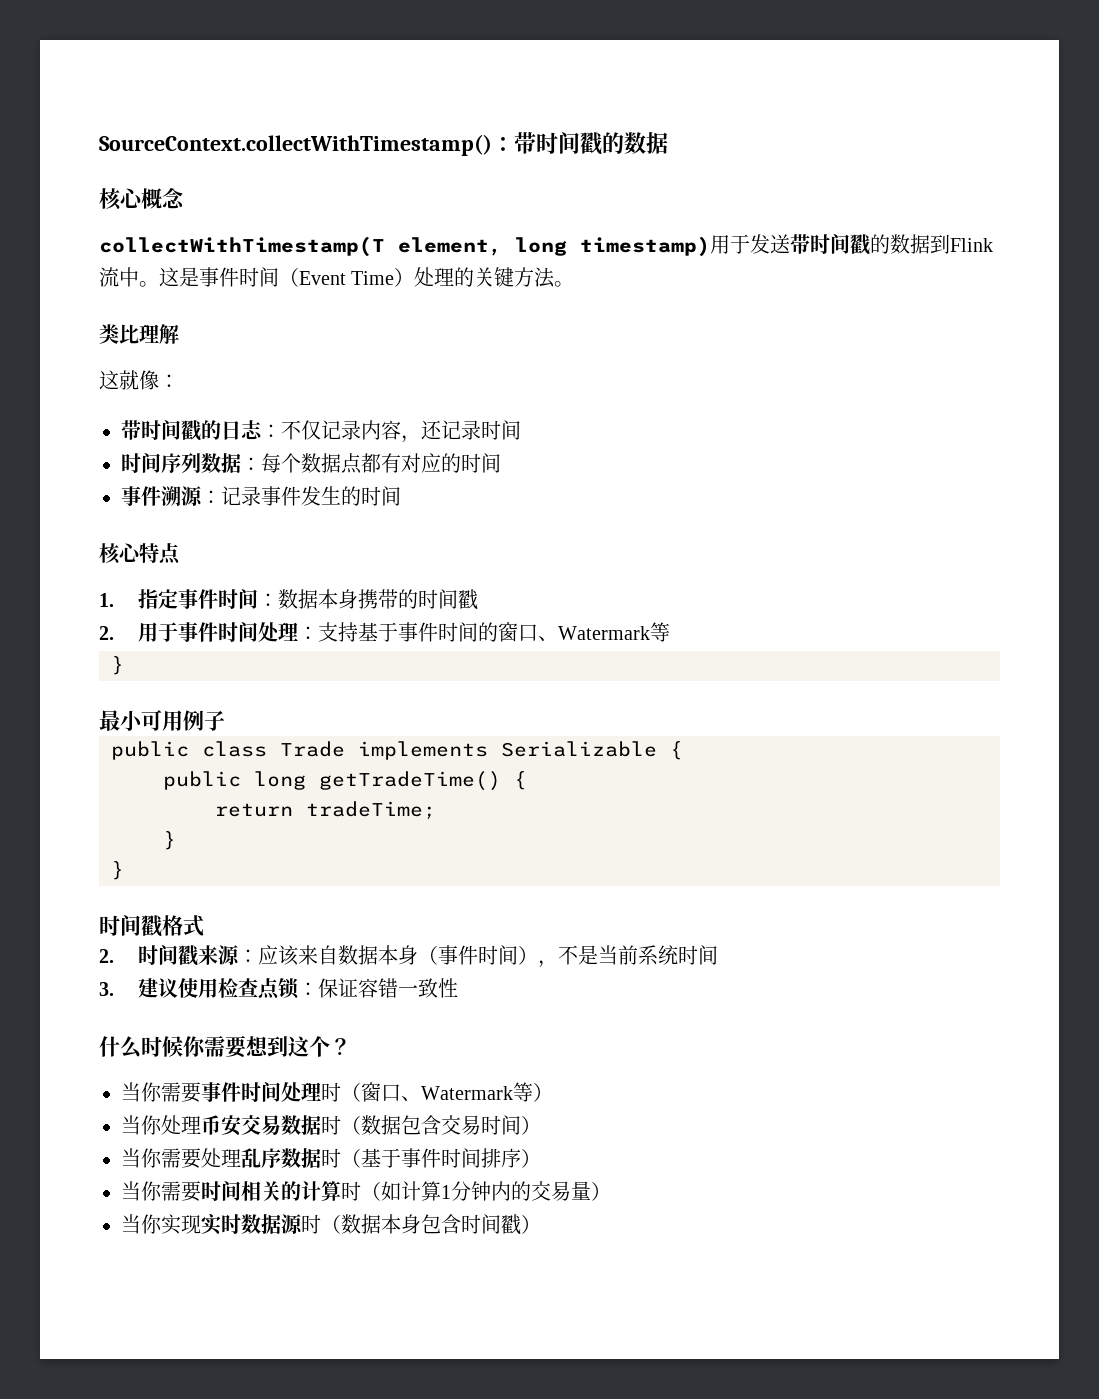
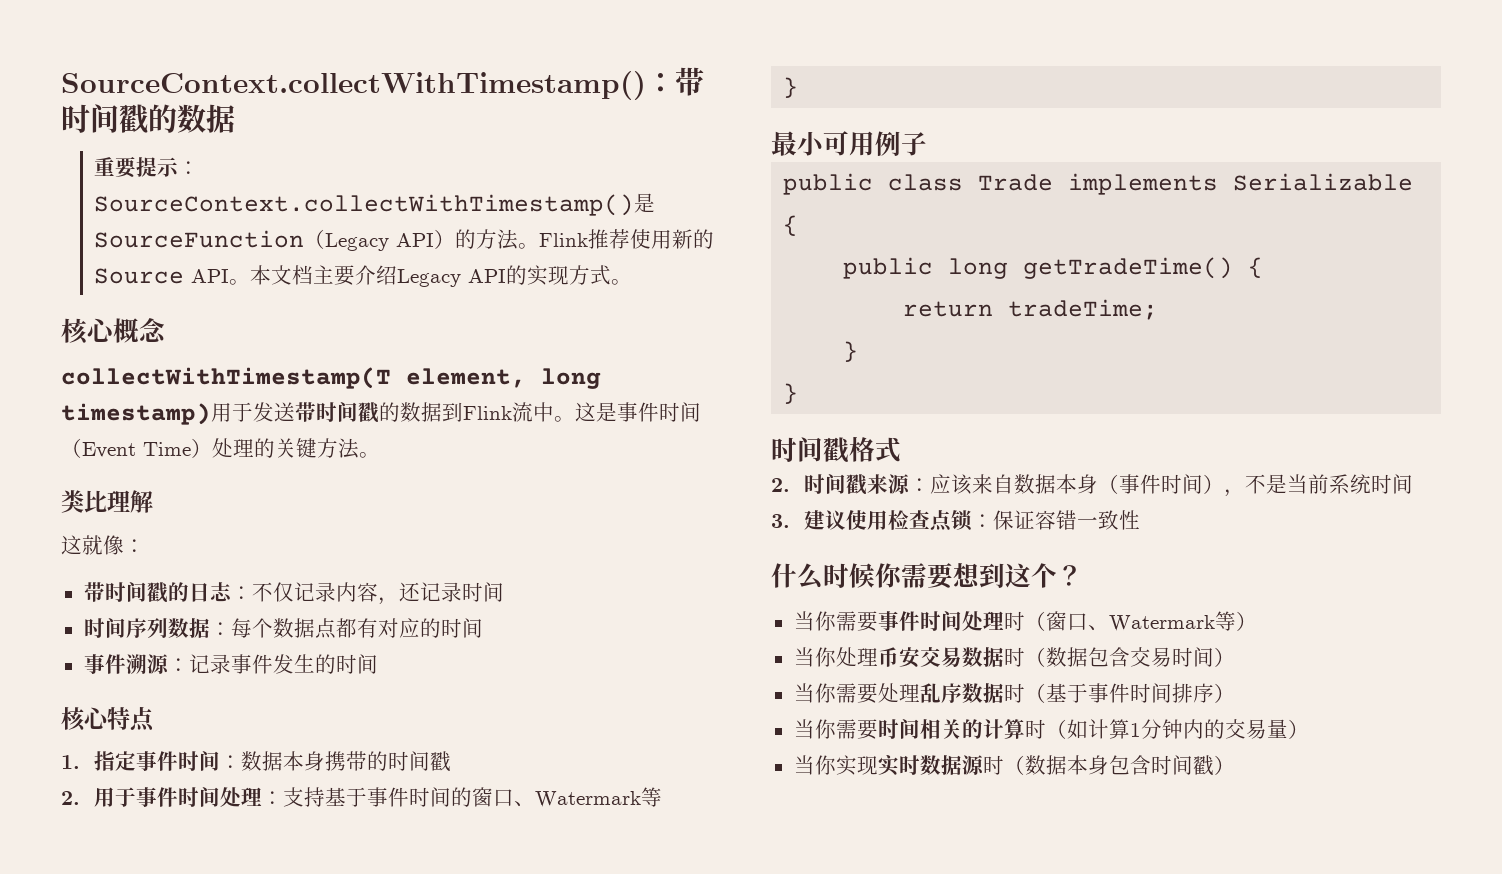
(668, 143) none -> [94,157,200,178] [94,193,656,216] [94,229,715,251] [94,265,633,287] // 重要提示：SourceContext.collectWithTimestamp()是SourceFunction（Legacy API）的方法。Flink推荐使用新的Source API。本文档主要介绍Legacy API的实现方式。

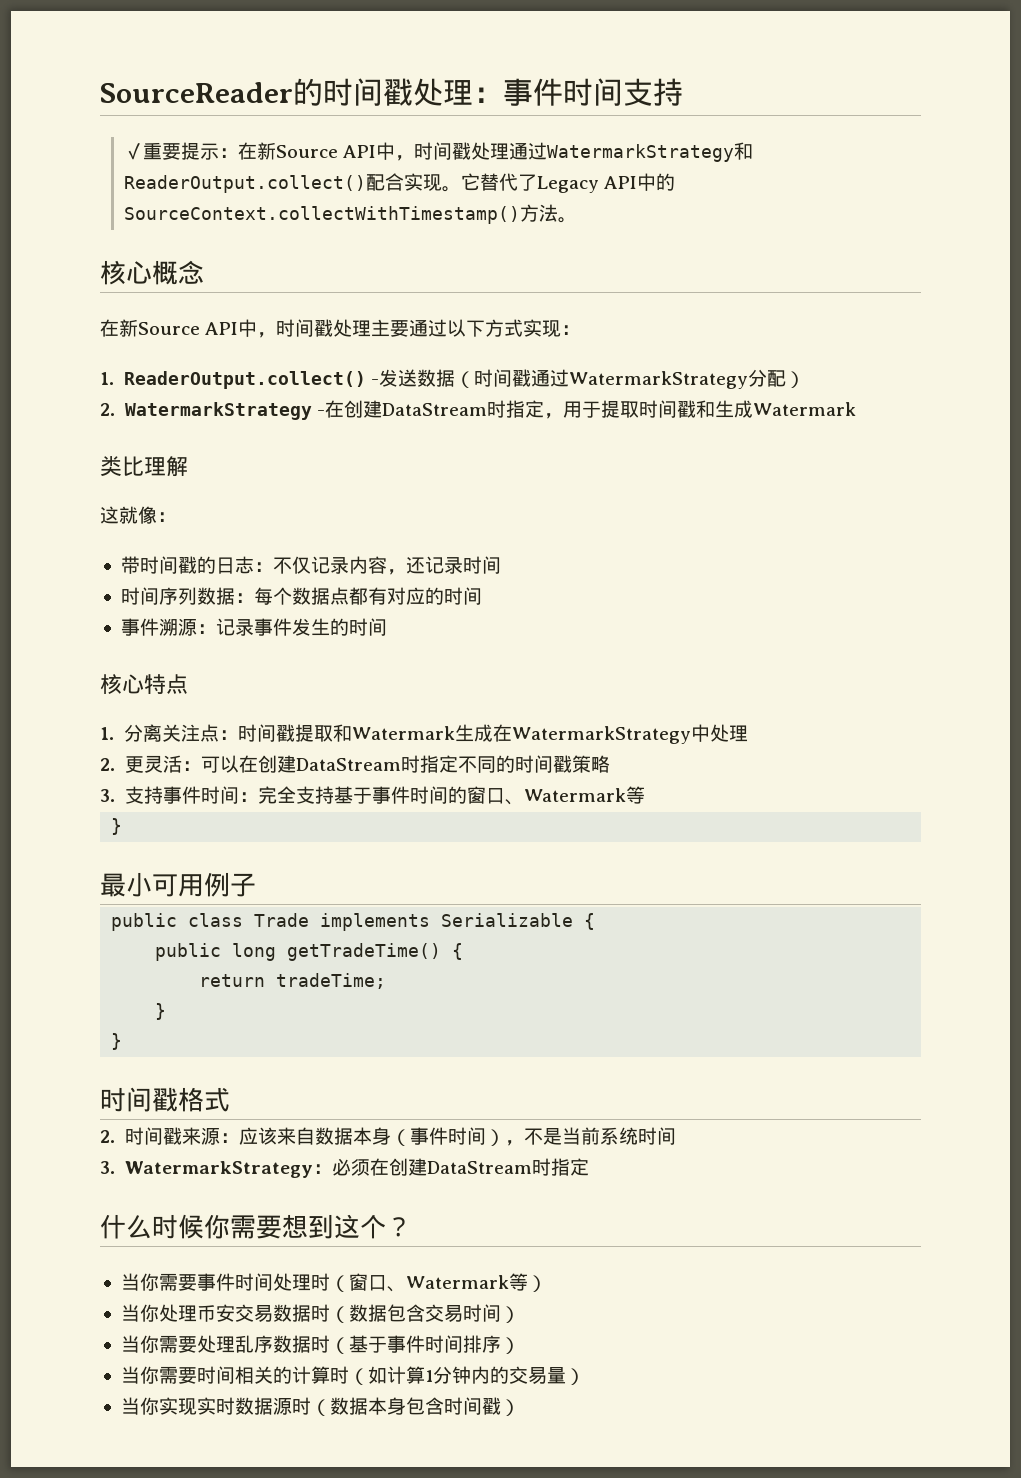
[61,67,704,100] [61,104,235,134] [94,157,200,178] [94,193,656,216] [94,229,715,251] [94,265,633,287] [61,318,167,345] [61,367,601,389] [61,402,701,425] [61,438,380,459] SourceContext.collectWithTimestamp()：带时间戳的数据 // 重要提示：SourceContext.collectWithTimestamp()是SourceFunction（Legacy API）的方法。Flink推荐使用新的Source API。本文档主要介绍Legacy API的实现方式。 // 核心概念 // collectWithTimestamp(T element, long timestamp)用于发送带时间戳的数据到Flink流中。这是事件时间（Event Time）处理的关键方法。 -> [100,78,683,106] [124,142,754,162] [124,173,676,193] [124,204,578,224] [100,260,204,285] [100,319,581,338] [100,369,806,389] [100,400,856,420] SourceReader的时间戳处理：事件时间支持 // ✓重要提示：在新Source API中，时间戳处理通过WatermarkStrategy和ReaderOutput.collect()配合实现。它替代了Legacy API中的SourceContext.collectWithTimestamp()方法。 // 核心概念 // 在新Source API中，时间戳处理主要通过以下方式实现： // 1. ReaderOutput.collect() -发送数据（时间戳通过WatermarkStrategy分配） // 2. WatermarkStrategy -在创建DataStream时指定，用于提取时间戳和生成Watermark
[94,751,452,772] [61,787,284,807] 指定事件时间：数据本身携带的时间戳 // 2.用于事件时间处理： -> [124,724,749,744] [100,755,610,773] [100,786,296,804] 分离关注点：时间戳提取和Watermark生成在WatermarkStrategy中处理 // 2.更灵活：可以在创建DataStream时指定不同的时间戳策略 // 3.支持事件时间：完全
[804,510,1141,532] 建议使用检查点锁：保证容错一致性 -> [124,1158,590,1178] WatermarkStrategy：必须在创建DataStream时指定

